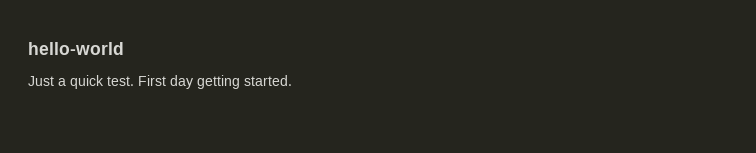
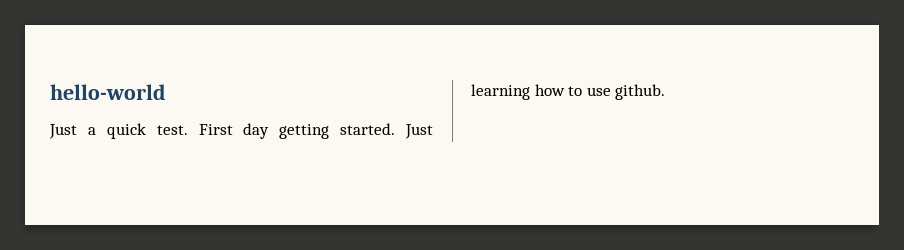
(292, 80) none -> [405,124,433,139] [471,84,666,100] Just learning how to use github.

